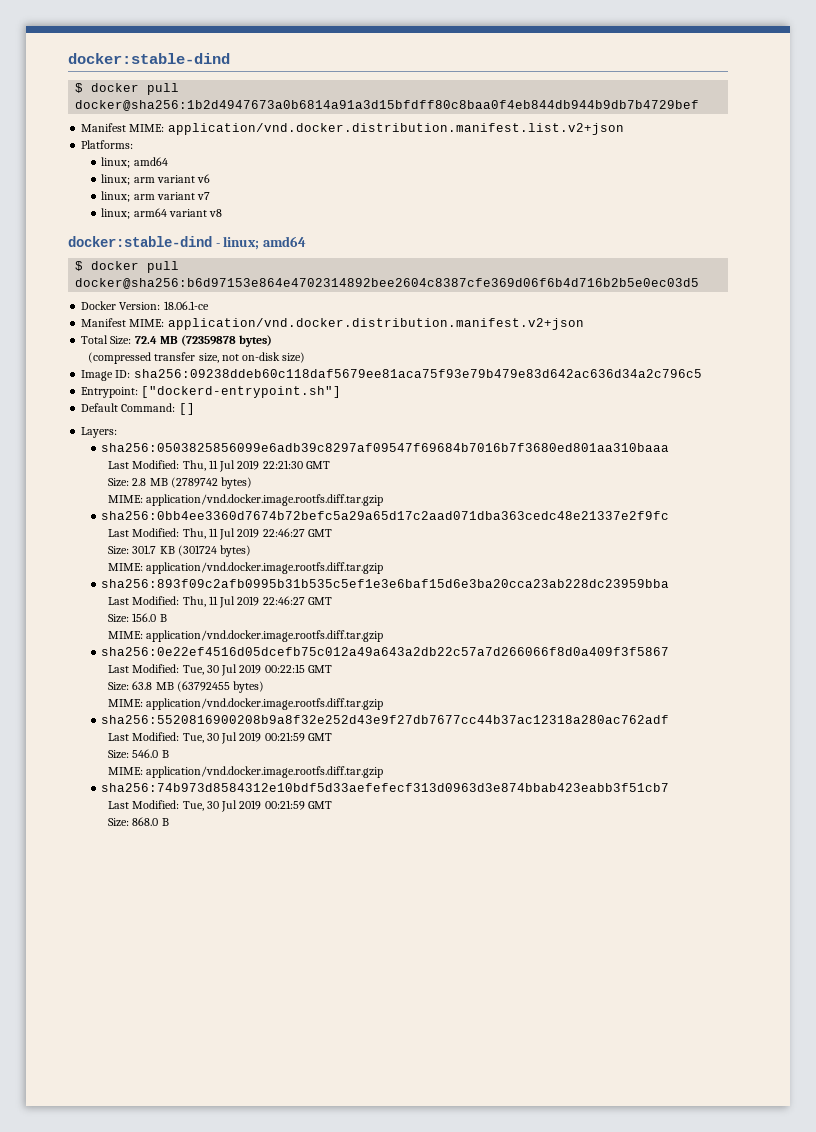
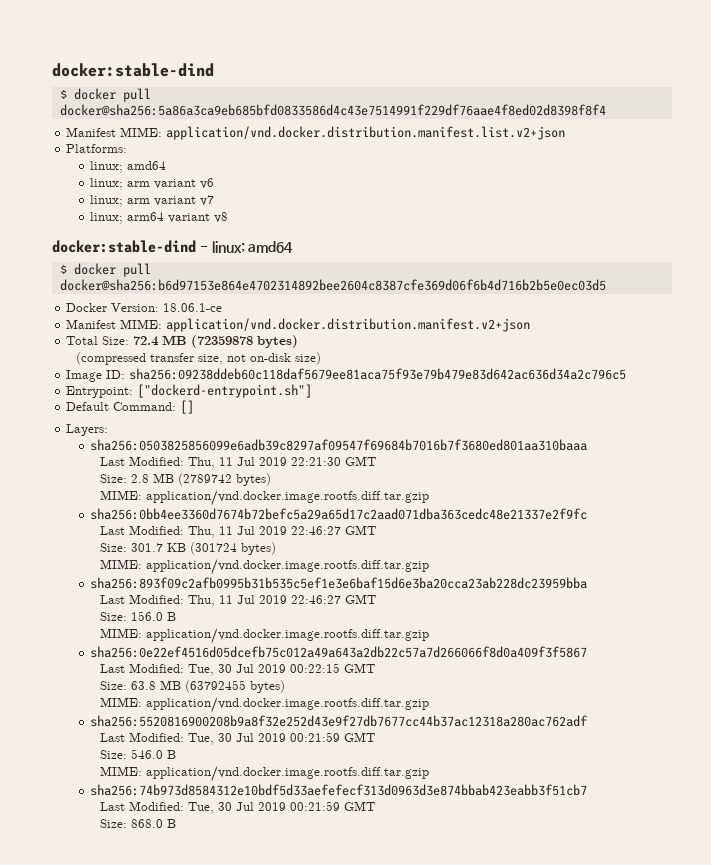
[75,100,700,111] docker@sha256:1b2d4947673a0b6814a91a3d15bfdff80c8baa0f4eb844db944b9db7b4729bef -> [59,104,606,116] docker@sha256:5a86a3ca9eb685bfd0833586d4c43e7514991f229df76aae4f8ed02d8398f8f4

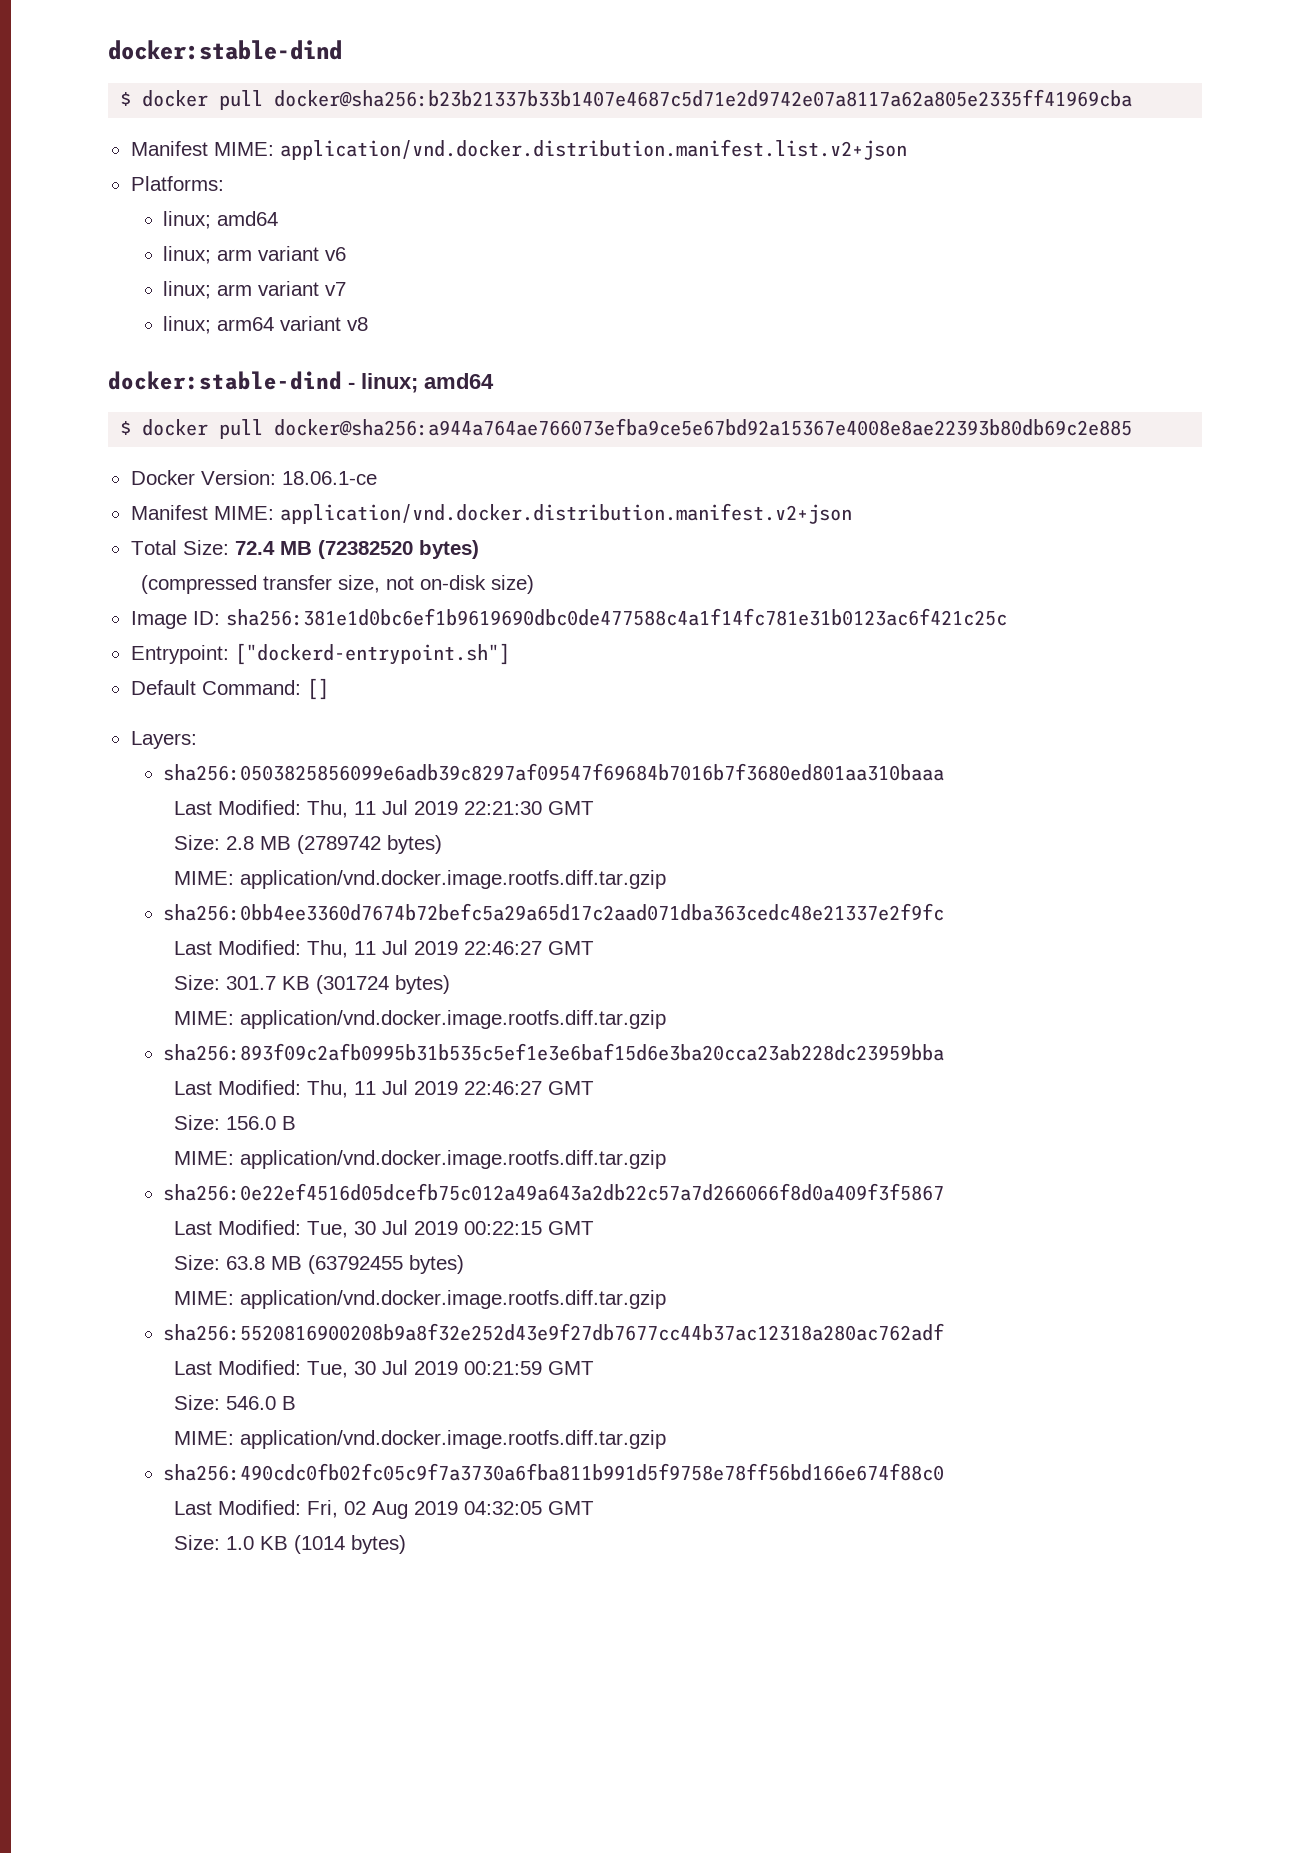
[59,104,606,116] docker@sha256:5a86a3ca9eb685bfd0833586d4c43e7514991f229df76aae4f8ed02d8398f8f4 -> [274,89,1133,107] docker@sha256:b23b21337b33b1407e4687c5d71e2d9742e07a8117a62a805e2335ff41969cba
[59,279,606,291] docker@sha256:b6d97153e864e4702314892bee2604c8387cfe369d06f6b4d716b2b5e0ec03d5 -> [274,418,1133,436] docker@sha256:a944a764ae766073efba9ce5e67bd92a15367e4008e8ae22393b80db69c2e885
[191,335,254,348] (72359878 -> [317,540,413,559] (72382520
[129,368,627,380] sha256:09238ddeb60c118daf5679ee81aca75f93e79b479e83d642ac636d34a2c796c5 -> [225,608,1007,626] sha256:381e1d0bc6ef1b9619690dbc0de477588c4a1f14fc781e31b0123ac6f421c25c
[90,784,588,796] [100,801,376,814] [100,819,177,828] sha256:74b973d8584312e10bdf5d33aefefecf313d0963d3e874bbab423eabb3f51cb7 // Last Modified: Tue, 30 Jul 2019 00:21:59 GMT // Size: 868.0 B -> [163,1463,945,1481] [173,1500,594,1519] [173,1535,406,1554] sha256:490cdc0fb02fc05c9f7a3730a6fba811b991d5f9758e78ff56bd166e674f88c0 // Last Modified: Fri, 02 Aug 2019 04:32:05 GMT // Size: 1.0 KB (1014 bytes)

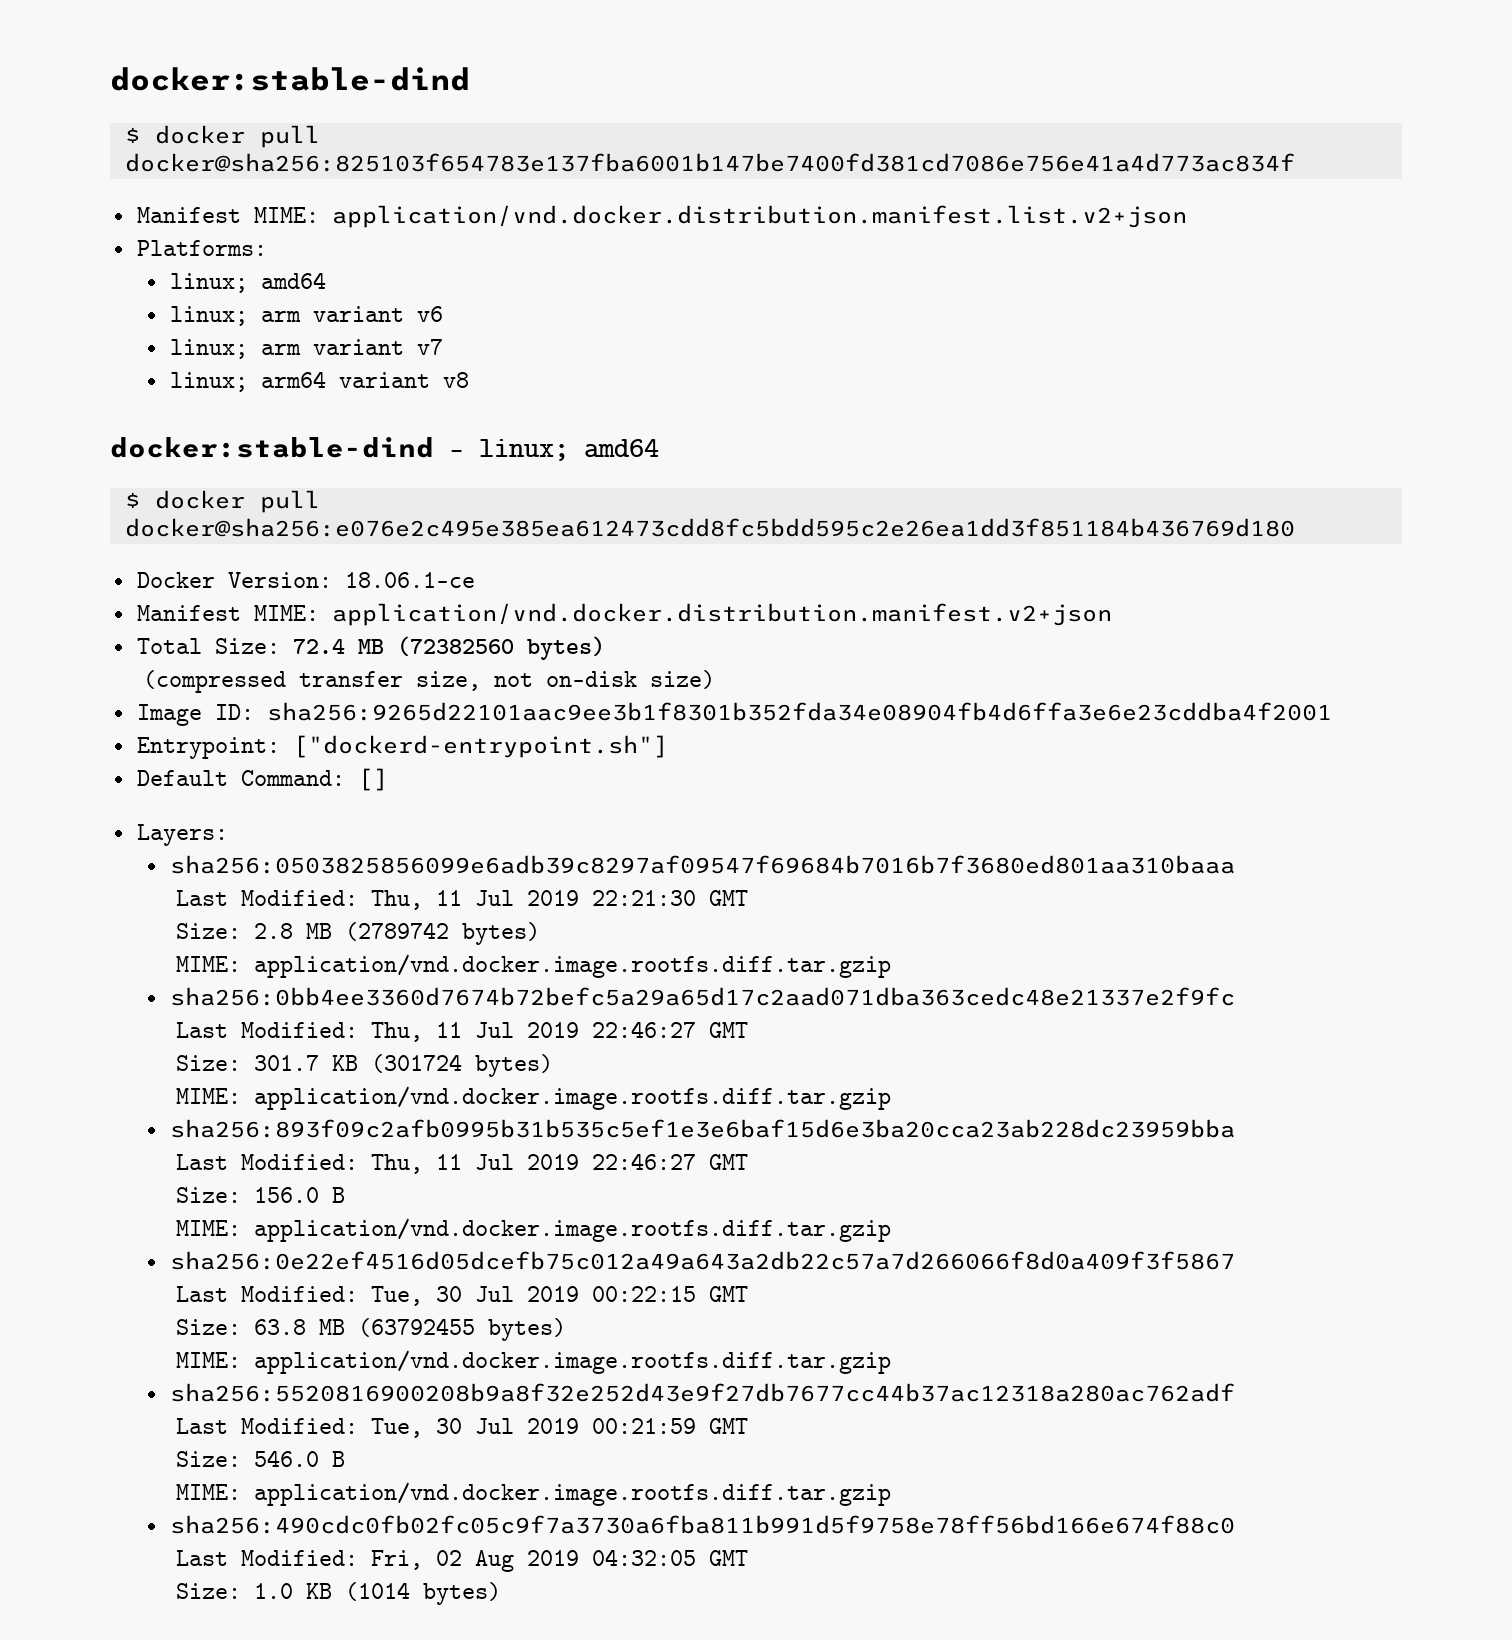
[274,89,1133,107] docker@sha256:b23b21337b33b1407e4687c5d71e2d9742e07a8117a62a805e2335ff41969cba -> [124,153,1295,172] docker@sha256:825103f654783e137fba6001b147be7400fd381cd7086e756e41a4d773ac834f
[274,418,1133,436] docker@sha256:a944a764ae766073efba9ce5e67bd92a15367e4008e8ae22393b80db69c2e885 -> [124,518,1295,537] docker@sha256:e076e2c495e385ea612473cdd8fc5bdd595c2e26ea1dd3f851184b436769d180
[317,540,413,559] (72382520 -> [396,636,514,657] (72382560
[225,608,1007,626] sha256:381e1d0bc6ef1b9619690dbc0de477588c4a1f14fc781e31b0123ac6f421c25c -> [266,702,1332,721] sha256:9265d22101aac9ee3b1f8301b352fda34e08904fb4d6ffa3e6e23cddba4f2001

